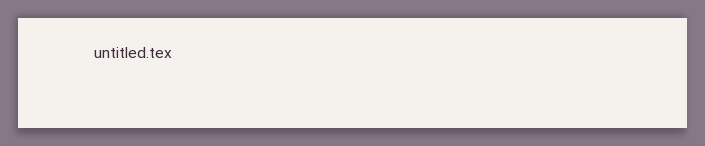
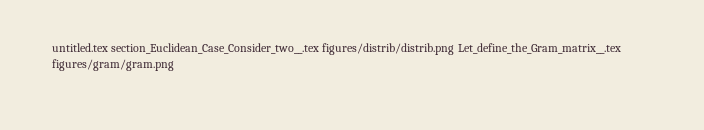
(172, 52) none -> [111,43,621,55] [52,59,174,71] section_Euclidean_Case_Consider_two__.tex figures/distrib/distrib.png Let_define_the_Gram_matrix__.tex figures/gram/gram.png

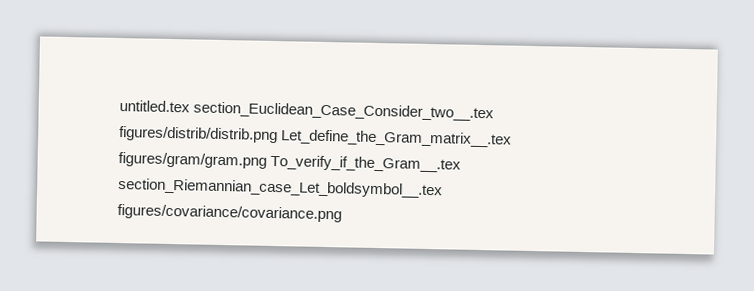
(174, 65) none -> [270,154,462,173] [118,177,443,199] [117,203,342,223] To_verify_if_the_Gram__.tex section_Riemannian_case_Let_boldsymbol__.tex figures/covariance/covariance.png

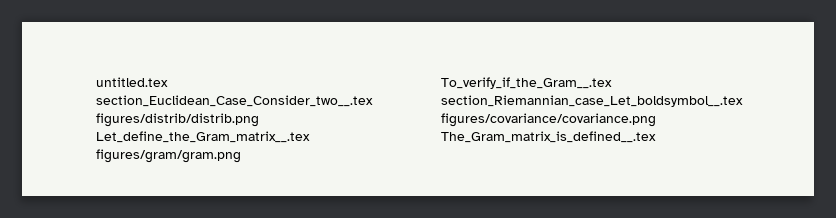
(342, 213) none -> [441,131,656,143] The_Gram_matrix_is_defined__.tex

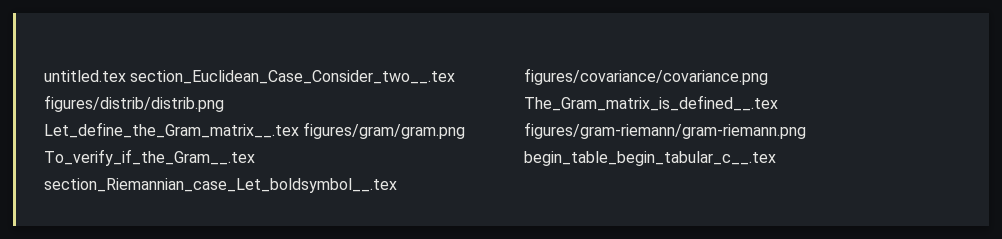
(656, 137) none -> [524,122,806,139] [524,151,776,166] figures/gram-riemann/gram-riemann.png begin_table_begin_tabular_c__.tex

